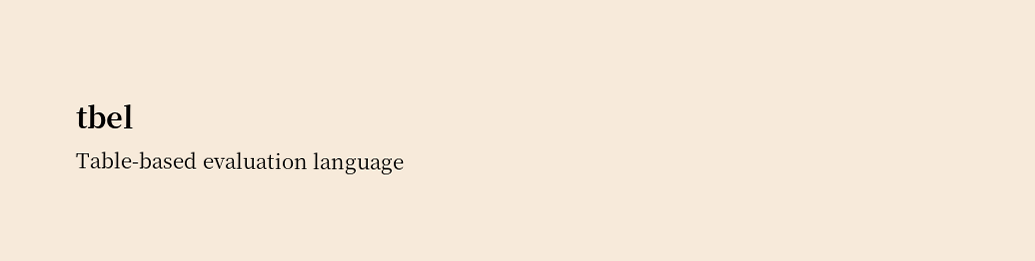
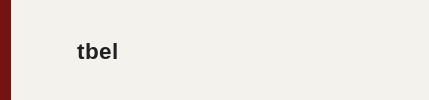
[75,151,405,175] // Table-based evaluation language -> (118, 51) none

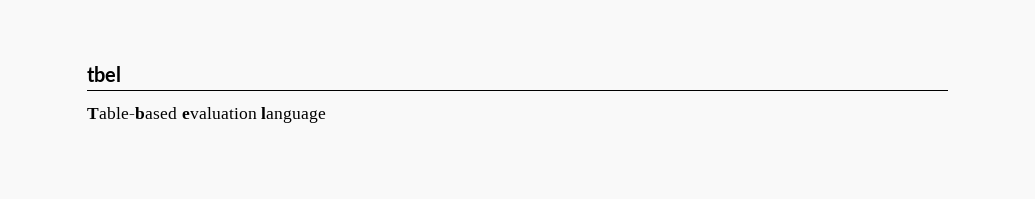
(118, 51) none -> [87,107,327,123] // Table-based evaluation language

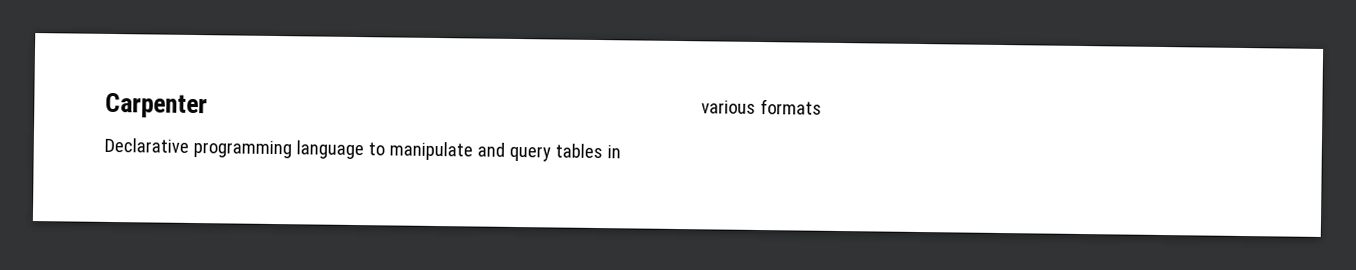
[87,66,121,82] [87,107,327,123] tbel // Table-based evaluation language -> [105,92,208,119] [104,137,621,162] [701,99,822,115] Carpenter // Declarative programming language to manipulate and query tables in various formats

